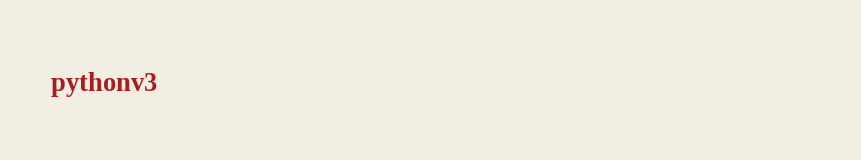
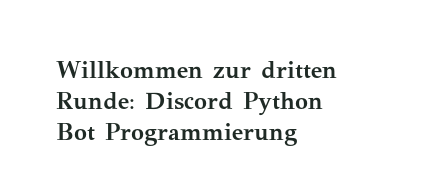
[51,72,157,97] pythonv3 -> [56,61,337,79] [56,92,323,116] [56,123,297,146] Willkommen zur dritten Runde: Discord Python Bot Programmierung

